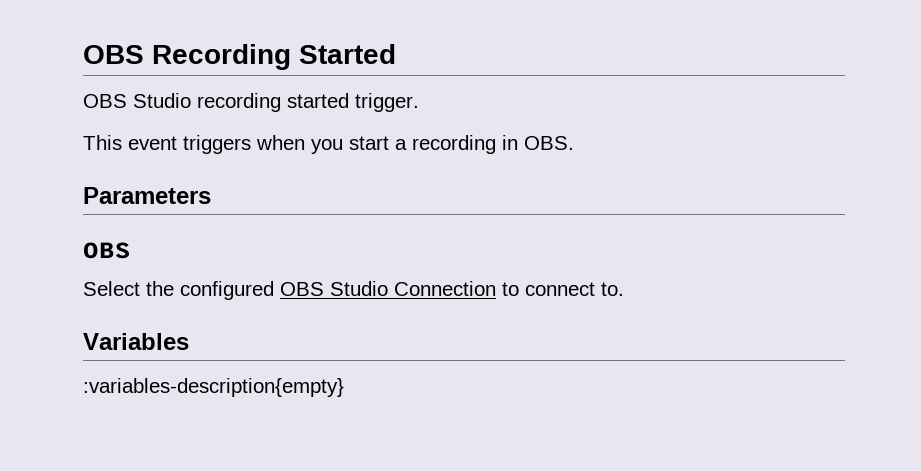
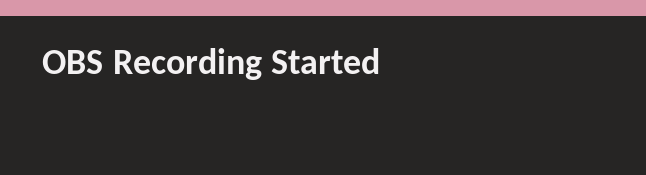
[83,93,419,112] [83,135,574,154] [83,187,211,204] [83,242,131,259] [83,281,624,300] [83,333,189,350] [83,378,344,397] // OBS Studio recording started trigger. // This event triggers when you start a recording in OBS. // Parameters // OBS // Select the configured OBS Studio Connection to connect to. // Variables // :variables-description{empty} -> (381, 61) none

